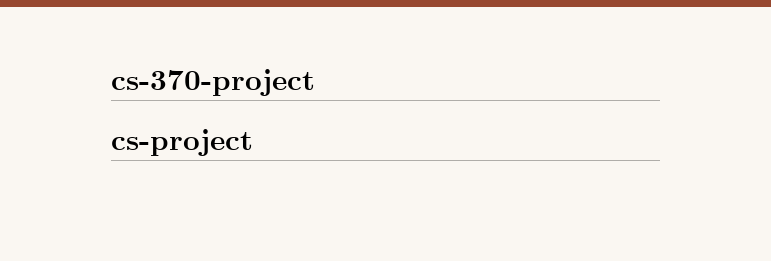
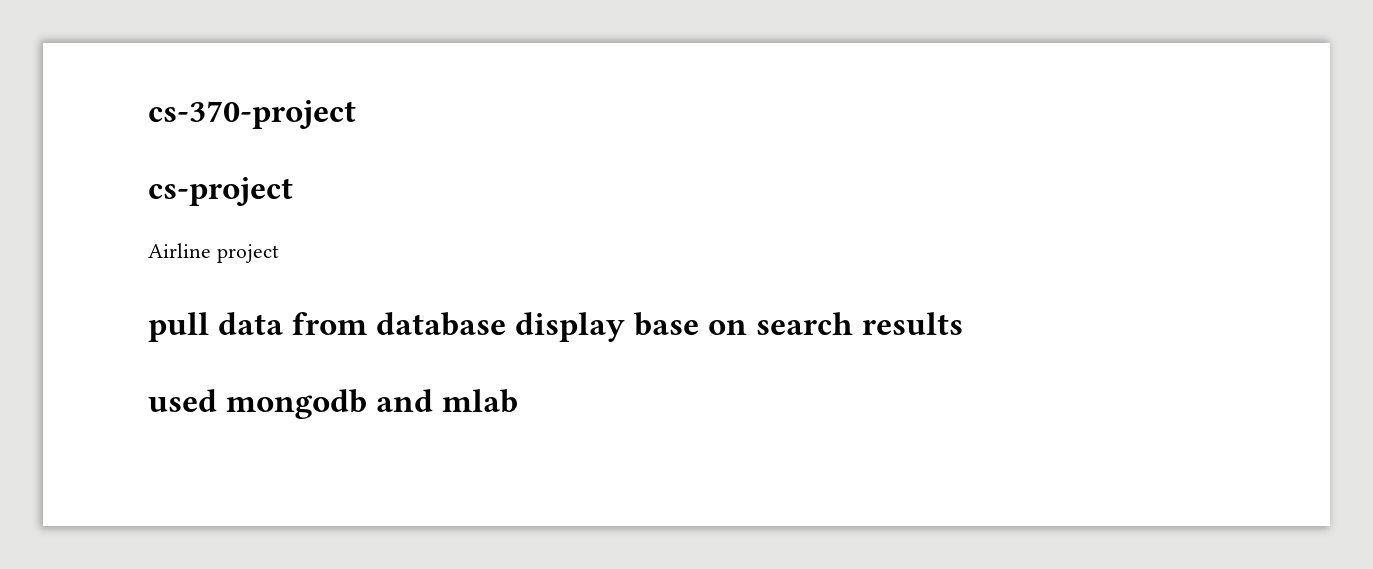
(253, 142) none -> [148,243,279,263] [148,312,964,342] [148,389,519,419] // Airline project // pull data from database display base on search results // used mongodb and mlab

